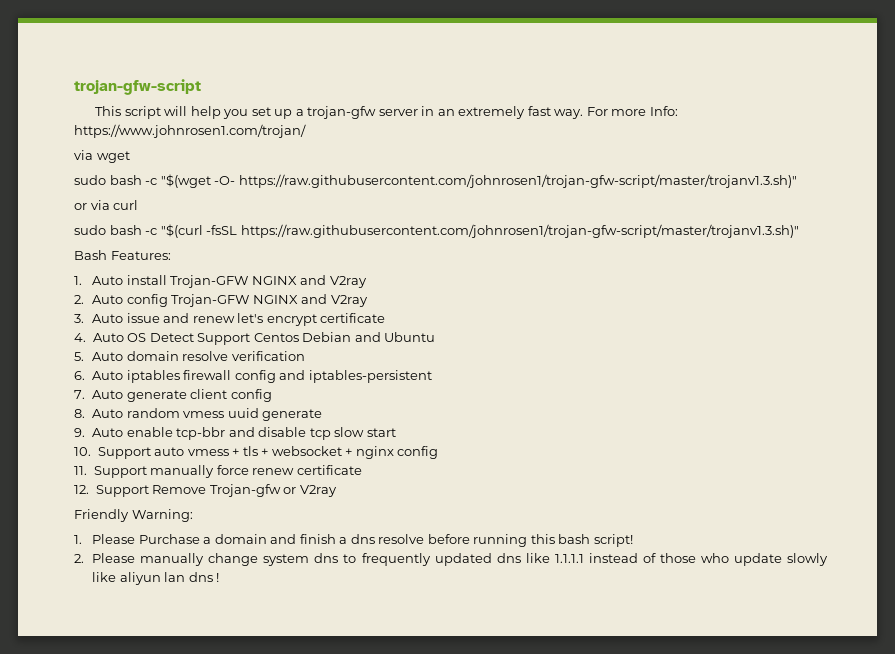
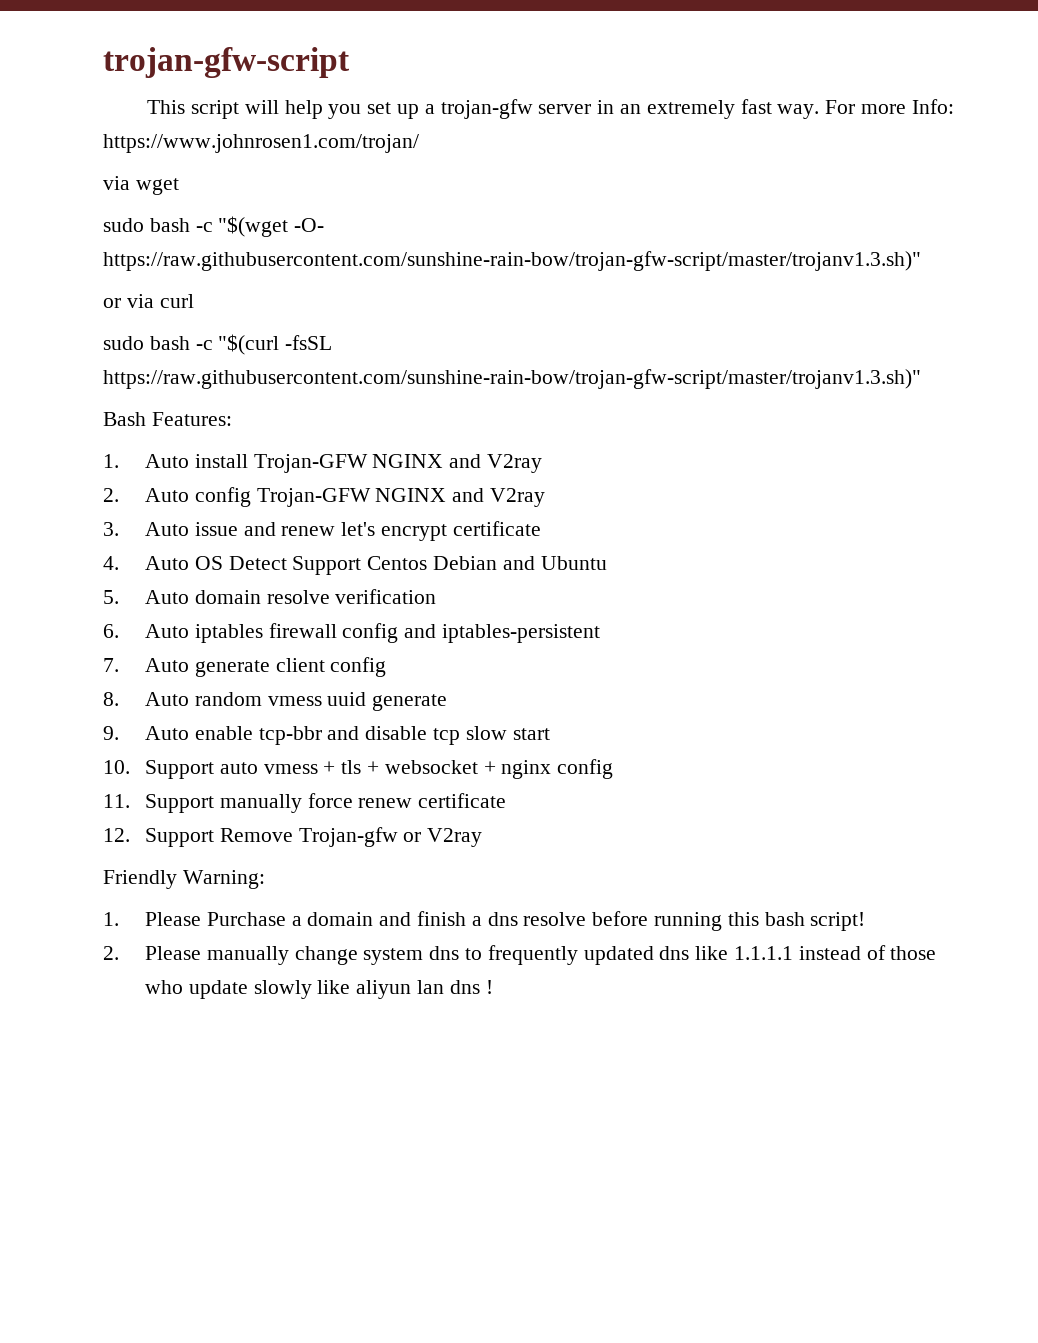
[238,174,797,188] https://raw.githubusercontent.com/johnrosen1/trojan-gfw-script/master/trojanv1.3.sh)" -> [103,251,921,271] https://raw.githubusercontent.com/sunshine-rain-bow/trojan-gfw-script/master/trojanv1.3.sh)"
[240,224,799,238] https://raw.githubusercontent.com/johnrosen1/trojan-gfw-script/master/trojanv1.3.sh)" -> [103,369,921,389] https://raw.githubusercontent.com/sunshine-rain-bow/trojan-gfw-script/master/trojanv1.3.sh)"

